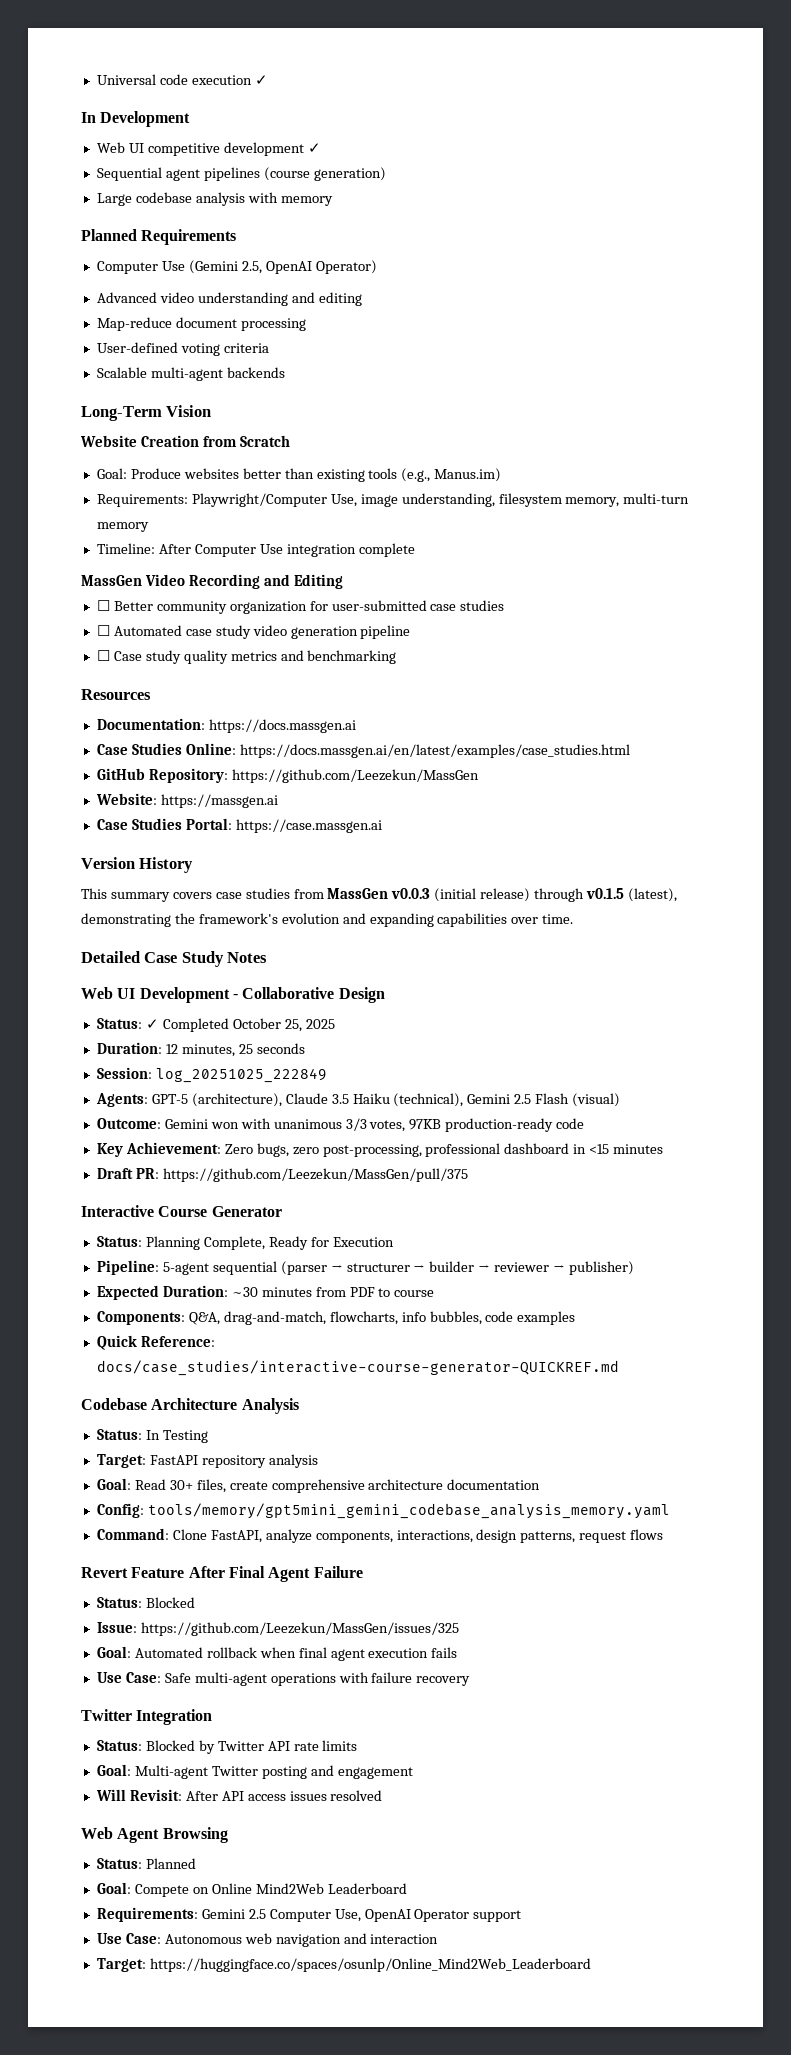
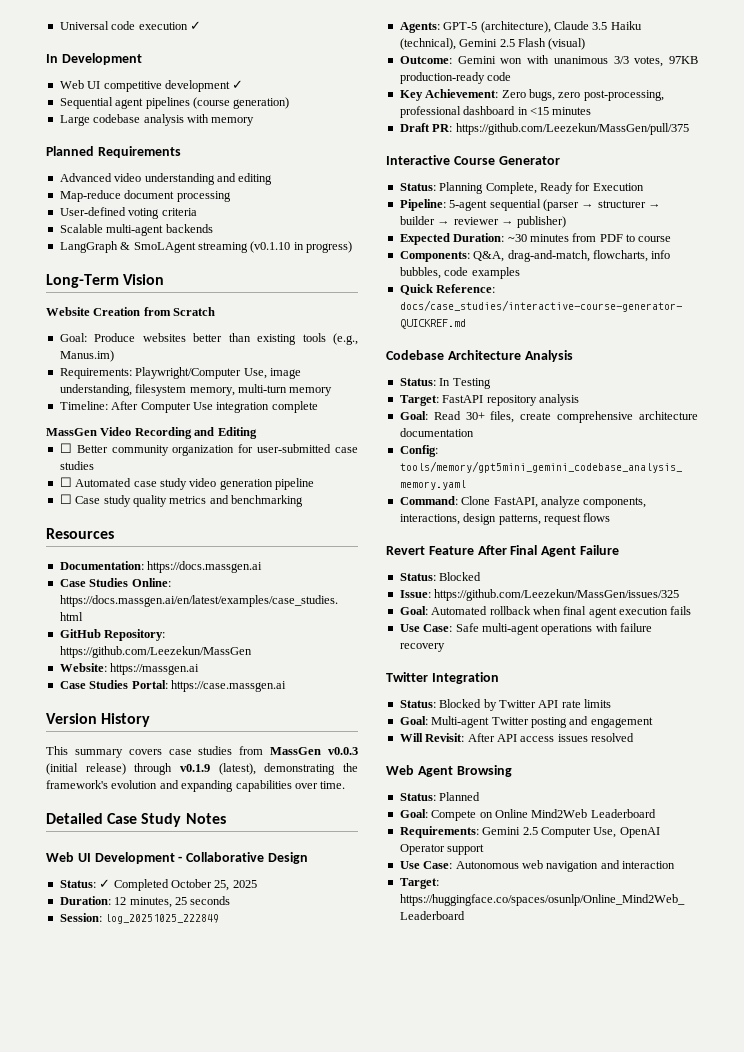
[96,260,377,274] // Computer Use (Gemini 2.5, OpenAI Operator) -> (181, 152) none
(285, 372) none -> [59,241,352,253] // LangGraph & SmoLAgent streaming (v0.1.10 in progress)
[586,888,625,899] v0.1.5 -> [180,764,210,772] v0.1.9

